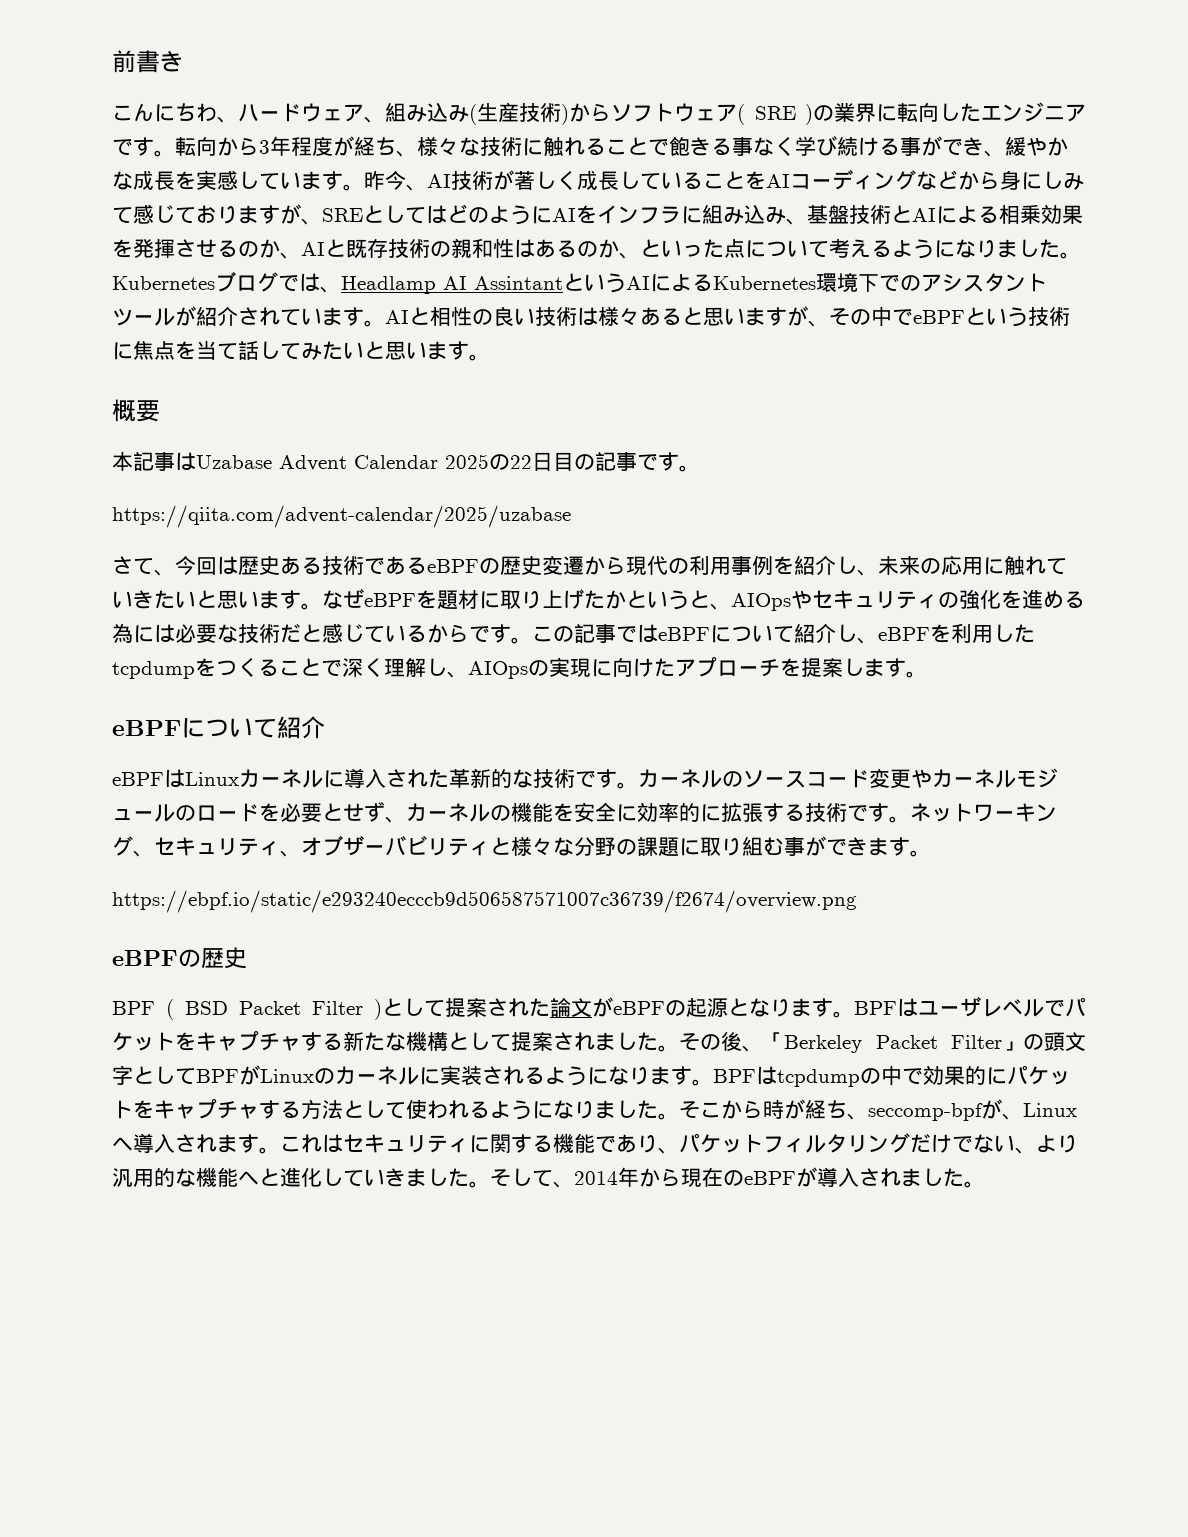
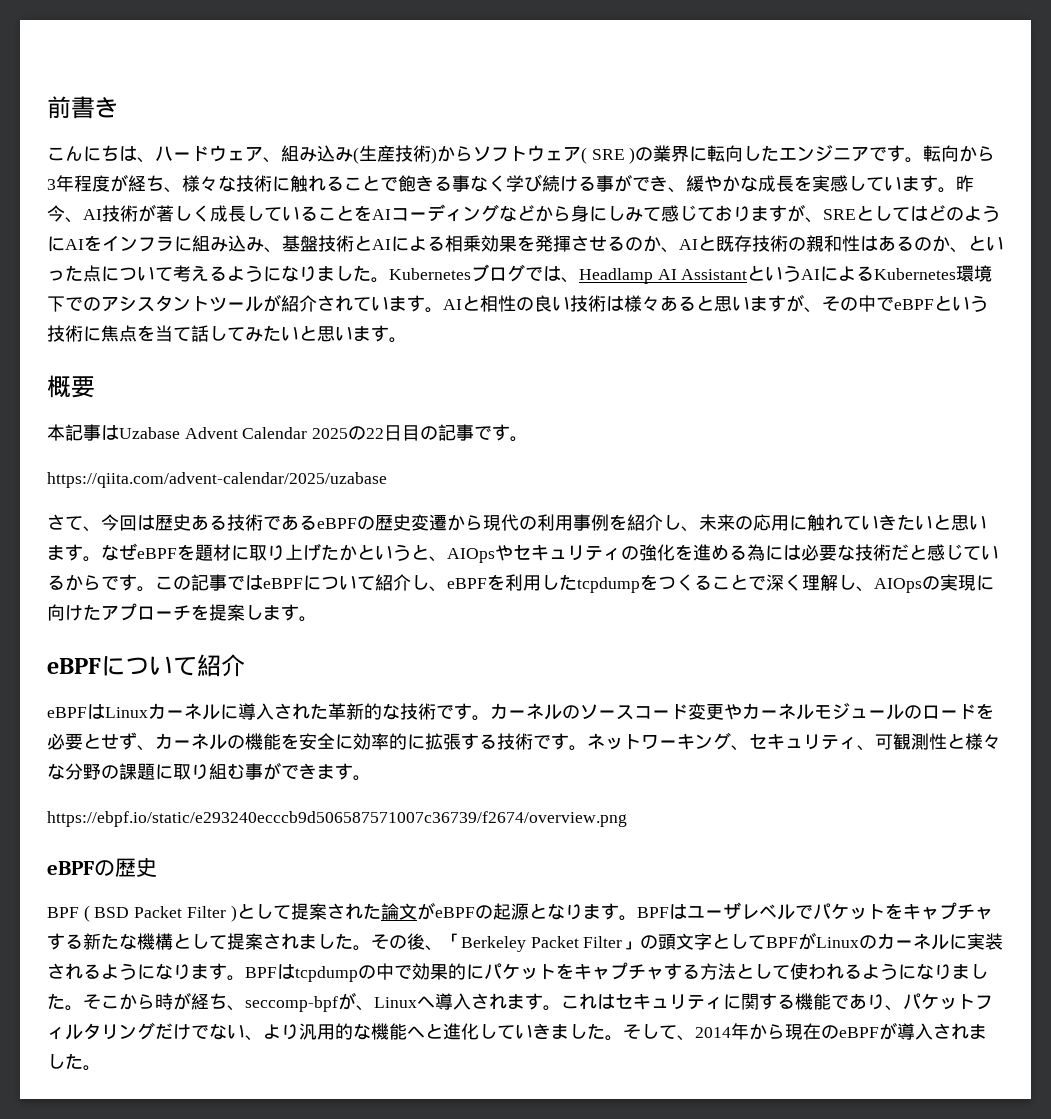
[196,103,217,122] わ -> [119,146,137,161] は
[474,276,563,290] Assintant -> [681,269,748,280] Assistant
[301,836,490,856] オブザーバビリティ -> [875,733,947,750] 可観測性

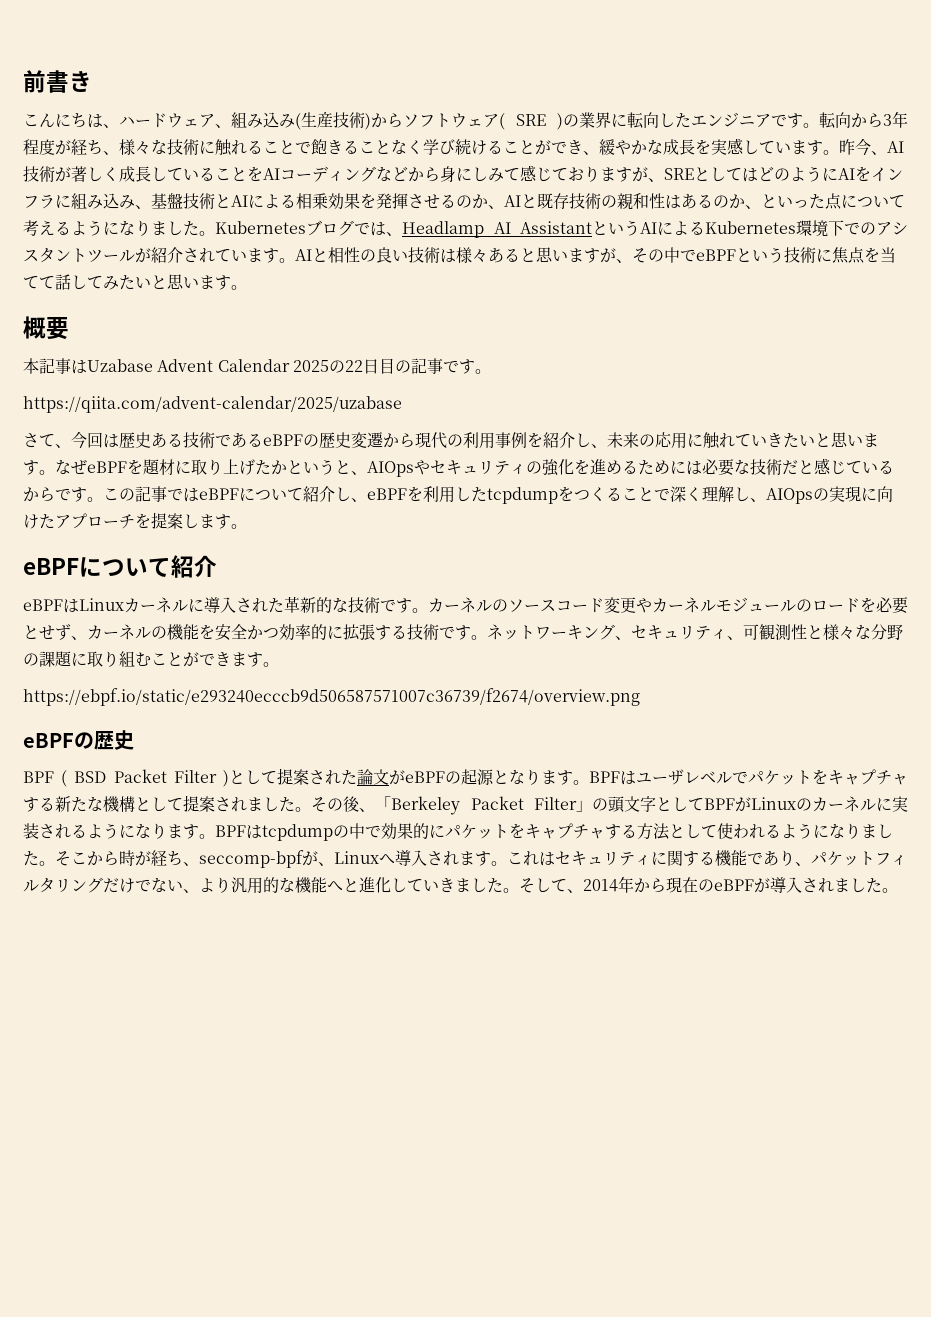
[452,175,470,192] 事 -> [359,140,391,154] こと
[596,175,614,192] 事 -> [503,140,535,154] こと
(191, 334) none -> [39,276,55,289] て
[747,544,765,561] 為 -> [638,460,670,475] ため
[335,734,353,750] に -> [247,625,279,640] かつ
[245,763,263,780] 事 -> [151,652,183,666] こと

